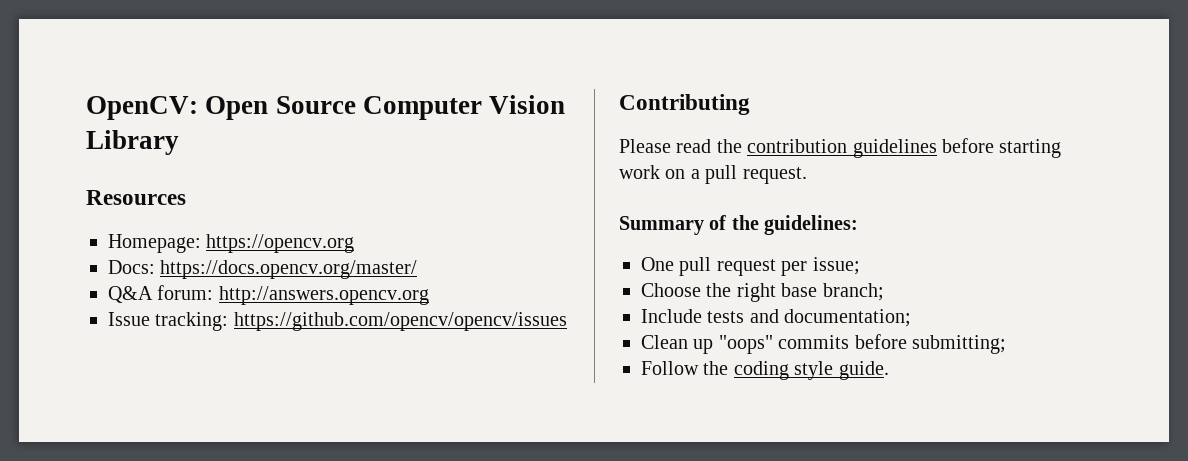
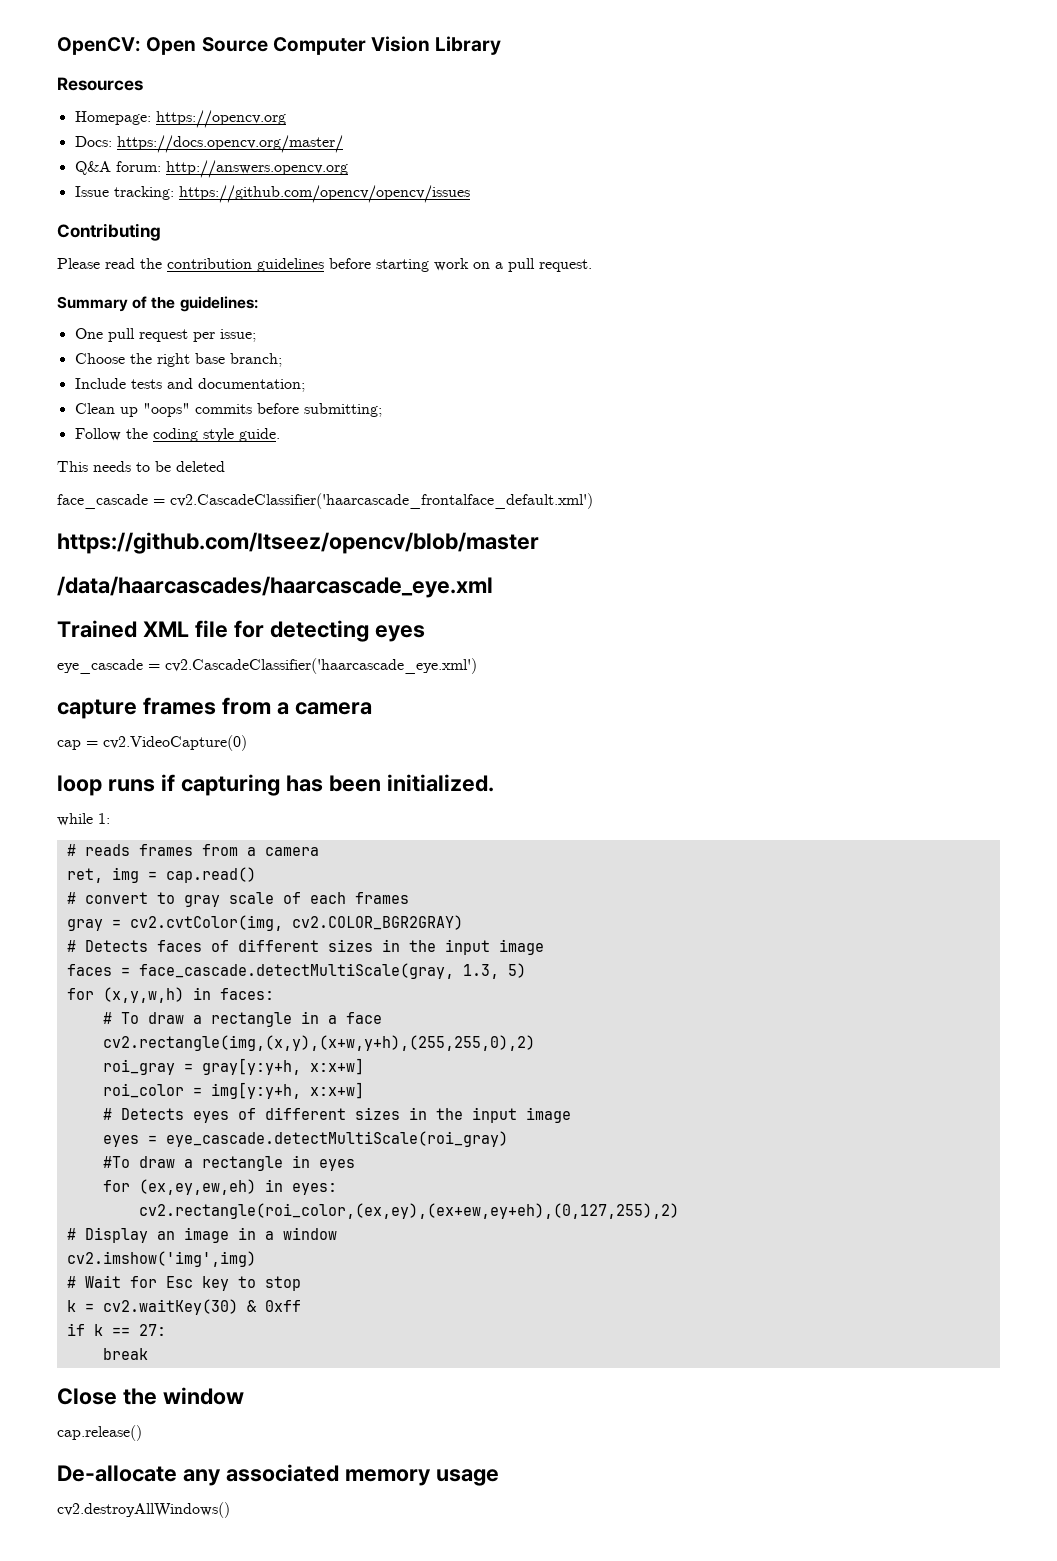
(889, 370) none -> [57,461,225,472] [57,493,593,509] [57,532,539,554] [57,576,493,598] [57,620,425,642] [57,658,477,674] [57,697,372,719] [57,735,247,751] [57,774,494,796] [57,813,110,826] [66,844,319,856] [66,867,256,883] [66,892,409,907] [66,915,463,931] [66,939,544,955] [66,963,526,979] [66,987,274,1003] [102,1011,382,1027] [102,1035,535,1051] [102,1058,364,1075] [102,1082,364,1099] [102,1107,571,1123] [102,1131,508,1147] [102,1155,355,1171] [102,1179,337,1195] [138,1203,679,1219] [66,1227,337,1243] [66,1251,256,1267] [66,1275,301,1291] [66,1299,301,1315] [66,1323,166,1336] [102,1348,148,1360] [57,1387,244,1405] [57,1425,142,1441] [57,1464,499,1486] [57,1502,230,1518] // This needs to be deleted // face_cascade = cv2.CascadeClassifier('haarcascade_frontalface_default.xml') // https://github.com/Itseez/opencv/blob/master // /data/haarcascades/haarcascade_eye.xml // Trained XML file for detecting eyes // eye_cascade = cv2.CascadeClassifier('haarcascade_eye.xml') // capture frames from a camera // cap = cv2.VideoCapture(0) // loop runs if capturing has been initialized. // while 1: // # reads frames from a camera // ret, img = cap.read() // # convert to gray scale of each frames // gray = cv2.cvtColor(img, cv2.COLOR_BGR2GRAY) // # Detects faces of different sizes in the input image // faces = face_cascade.detectMultiScale(gray, 1.3, 5) // for (x,y,w,h) in faces: // # To draw a rectangle in a face // cv2.rectangle(img,(x,y),(x+w,y+h),(255,255,0),2) // roi_gray = gray[y:y+h, x:x+w] // roi_color = img[y:y+h, x:x+w] // # Detects eyes of different sizes in the input image // eyes = eye_cascade.detectMultiScale(roi_gray) // #To draw a rectangle in eyes // for (ex,ey,ew,eh) in eyes: // cv2.rectangle(roi_color,(ex,ey),(ex+ew,ey+eh),(0,127,255),2) // # Display an image in a window // cv2.imshow('img',img) // # Wait for Esc key to stop // k = cv2.waitKey(30) & 0xff // if k == 27: // break // Close the window // cap.release() // De-allocate any associated memory usage // cv2.destroyAllWindows()

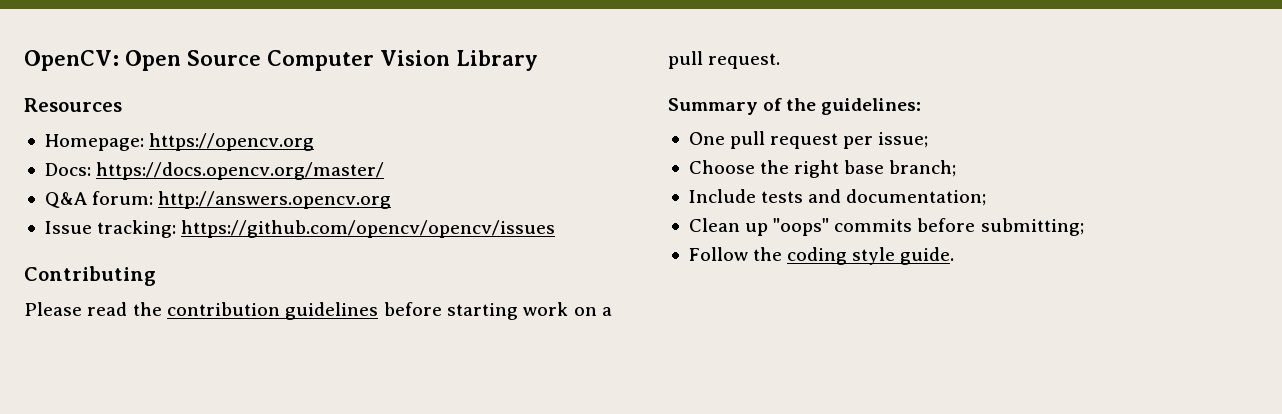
[57,461,225,472] [57,493,593,509] [57,532,539,554] [57,576,493,598] [57,620,425,642] [57,658,477,674] [57,697,372,719] [57,735,247,751] [57,774,494,796] [57,813,110,826] [66,844,319,856] [66,867,256,883] [66,892,409,907] [66,915,463,931] [66,939,544,955] [66,963,526,979] [66,987,274,1003] [102,1011,382,1027] [102,1035,535,1051] [102,1058,364,1075] [102,1082,364,1099] [102,1107,571,1123] [102,1131,508,1147] [102,1155,355,1171] [102,1179,337,1195] [138,1203,679,1219] [66,1227,337,1243] [66,1251,256,1267] [66,1275,301,1291] [66,1299,301,1315] [66,1323,166,1336] [102,1348,148,1360] [57,1387,244,1405] [57,1425,142,1441] [57,1464,499,1486] [57,1502,230,1518] // This needs to be deleted // face_cascade = cv2.CascadeClassifier('haarcascade_frontalface_default.xml') // https://github.com/Itseez/opencv/blob/master // /data/haarcascades/haarcascade_eye.xml // Trained XML file for detecting eyes // eye_cascade = cv2.CascadeClassifier('haarcascade_eye.xml') // capture frames from a camera // cap = cv2.VideoCapture(0) // loop runs if capturing has been initialized. // while 1: // # reads frames from a camera // ret, img = cap.read() // # convert to gray scale of each frames // gray = cv2.cvtColor(img, cv2.COLOR_BGR2GRAY) // # Detects faces of different sizes in the input image // faces = face_cascade.detectMultiScale(gray, 1.3, 5) // for (x,y,w,h) in faces: // # To draw a rectangle in a face // cv2.rectangle(img,(x,y),(x+w,y+h),(255,255,0),2) // roi_gray = gray[y:y+h, x:x+w] // roi_color = img[y:y+h, x:x+w] // # Detects eyes of different sizes in the input image // eyes = eye_cascade.detectMultiScale(roi_gray) // #To draw a rectangle in eyes // for (ex,ey,ew,eh) in eyes: // cv2.rectangle(roi_color,(ex,ey),(ex+ew,ey+eh),(0,127,255),2) // # Display an image in a window // cv2.imshow('img',img) // # Wait for Esc key to stop // k = cv2.waitKey(30) & 0xff // if k == 27: // break // Close the window // cap.release() // De-allocate any associated memory usage // cv2.destroyAllWindows() -> (955, 256) none

